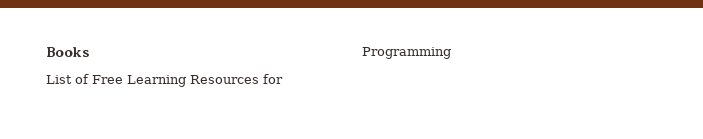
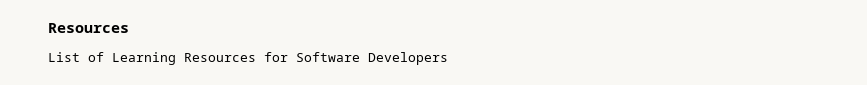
[46,47,89,57] Books -> [48,23,129,33] Resources
[92,75,123,84] Free -> (104, 57) none
[362,47,451,59] Programming -> [296,52,448,65] Software Developers

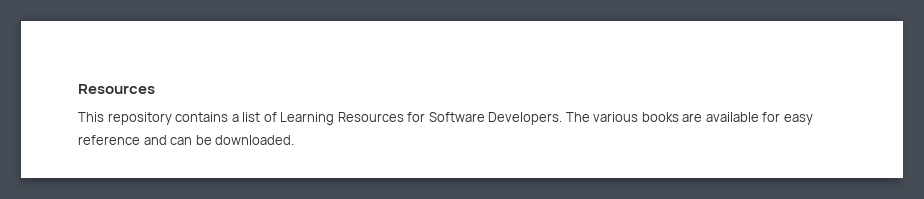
[48,52,80,62] List -> [78,112,261,125] This repository contains a list
[368,52,448,65] Developers -> [488,112,813,125] [78,135,295,145] Developers. The various books are available for easy reference and can be downloaded.

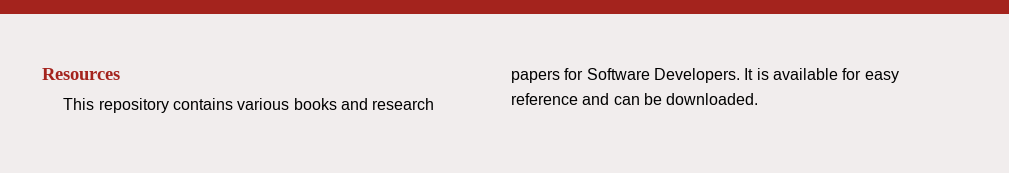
[231,112,703,125] a list of Learning Resources for Software Developers. The various books are -> [237,98,435,110] [511,68,769,83] various books and research papers for Software Developers. It is

